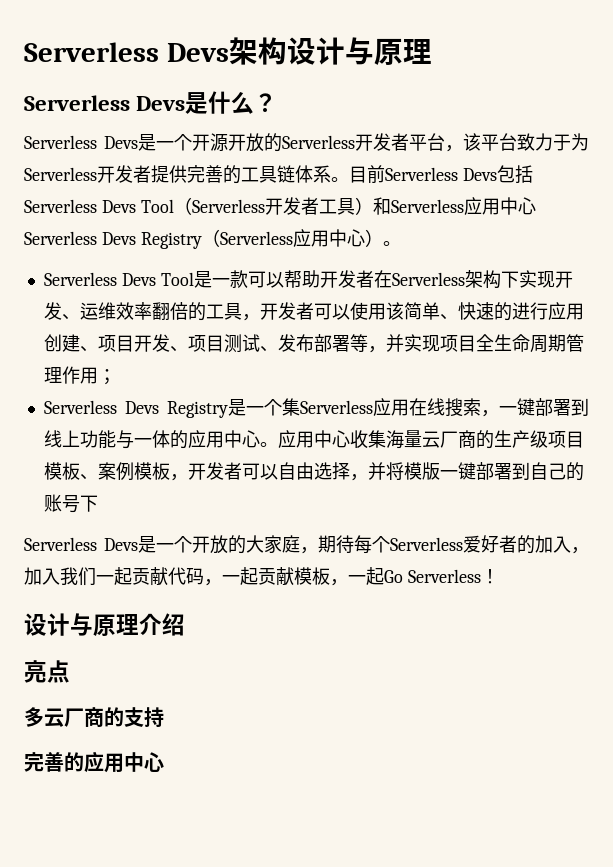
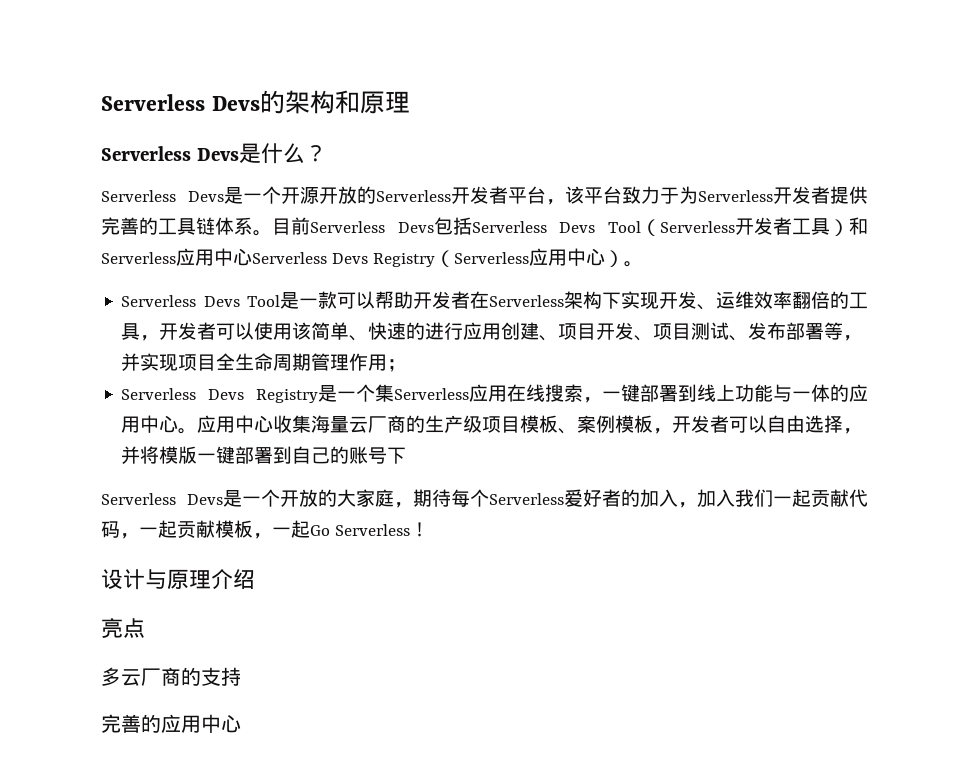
[24,37,374,65] Serverless Devs架构设计与 -> [101,90,360,114] Serverless Devs的架构和

